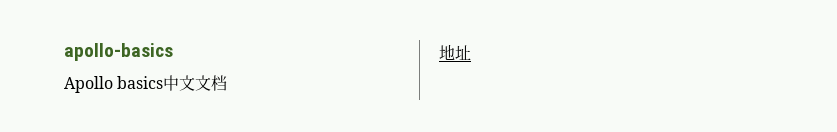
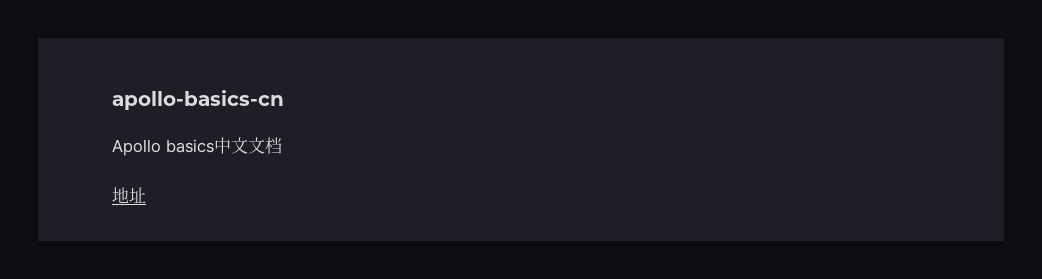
[64,43,173,61] apollo-basics -> [112,90,284,110] apollo-basics-cn

